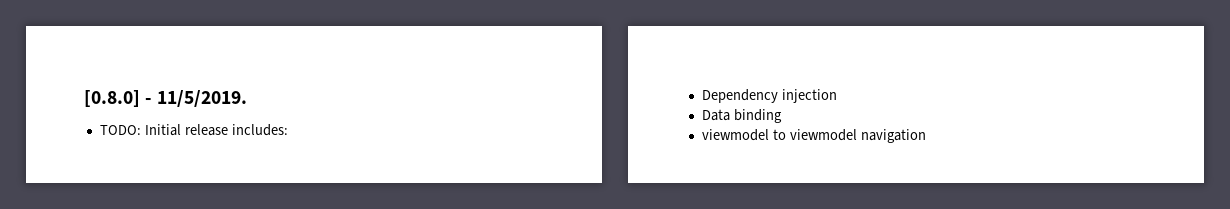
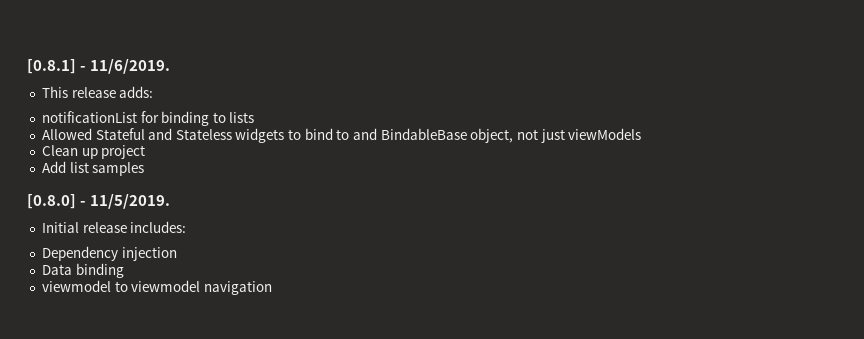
(84, 98) none -> [27,59,171,74] [41,86,154,98] [41,111,255,126] [41,128,642,143] [41,145,146,159] [41,161,145,176] [0.8.1] - 11/6/2019. // This release adds: // notificationList for binding to lists // Allowed Stateful and Stateless widgets to bind to and BindableBase object, not just viewModels // Clean up project // Add list samples //
[99,125,141,135] TODO: -> (171, 201) none

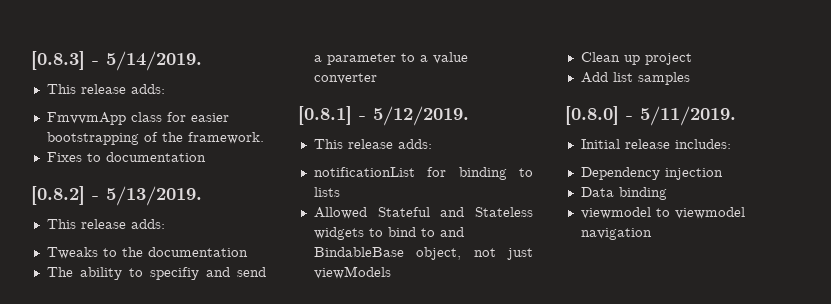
(27, 66) none -> [31,51,202,71] [46,84,165,94] [46,112,229,125] [46,132,264,145] [46,152,206,162] [31,186,202,206] [46,219,165,229] [46,247,248,259] [46,267,266,280] [313,52,468,65] [313,73,377,84] [0.8.3] - 5/14/2019. // This release adds: // FmvvmApp class for easier bootstrapping of the framework. // Fixes to documentation // [0.8.2] - 5/13/2019. // This release adds: // Tweaks to the documentation // The ability to specifiy and send a parameter to a value converter //
[90,59,171,74] 11/6/2019. -> [373,106,469,126] 5/12/2019.
[90,194,171,209] 11/5/2019. -> [640,106,736,126] 5/11/2019.

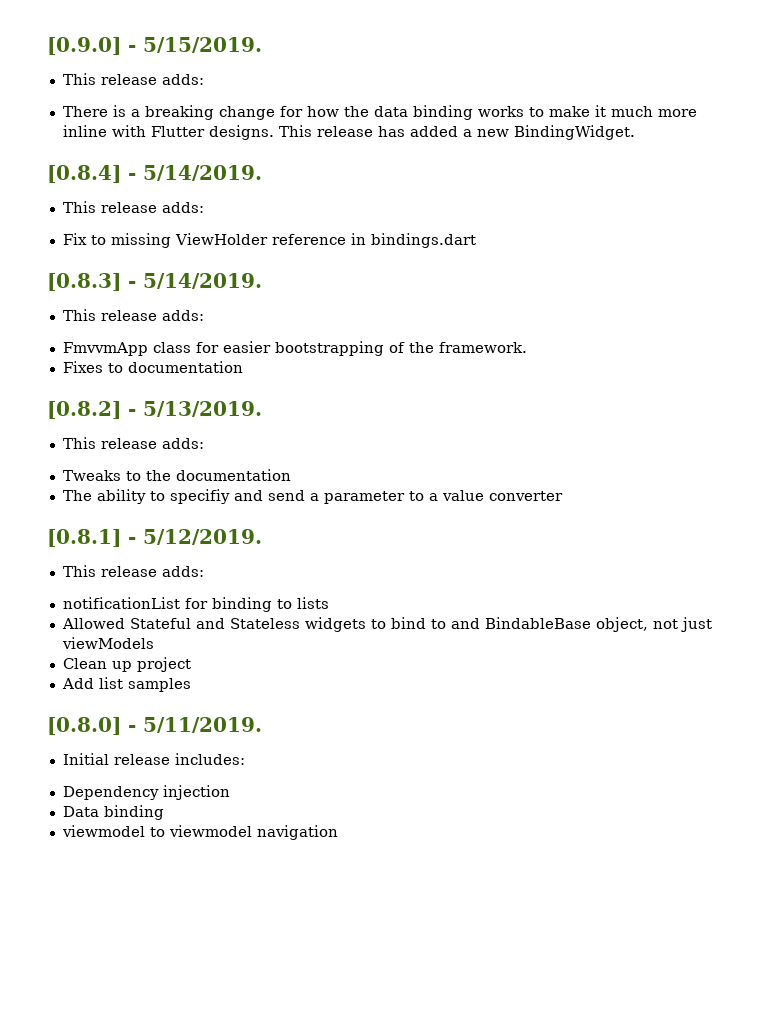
(31, 60) none -> [47,37,262,55] [62,73,204,85] [62,105,697,120] [62,125,635,140] [47,165,262,183] [62,201,204,213] [62,233,476,248] [0.9.0] - 5/15/2019. // This release adds: // There is a breaking change for how the data binding works to make it much more inline with Flutter designs. This release has added a new BindingWidget. // [0.8.4] - 5/14/2019. // This release adds: // Fix to missing ViewHolder reference in bindings.dart //

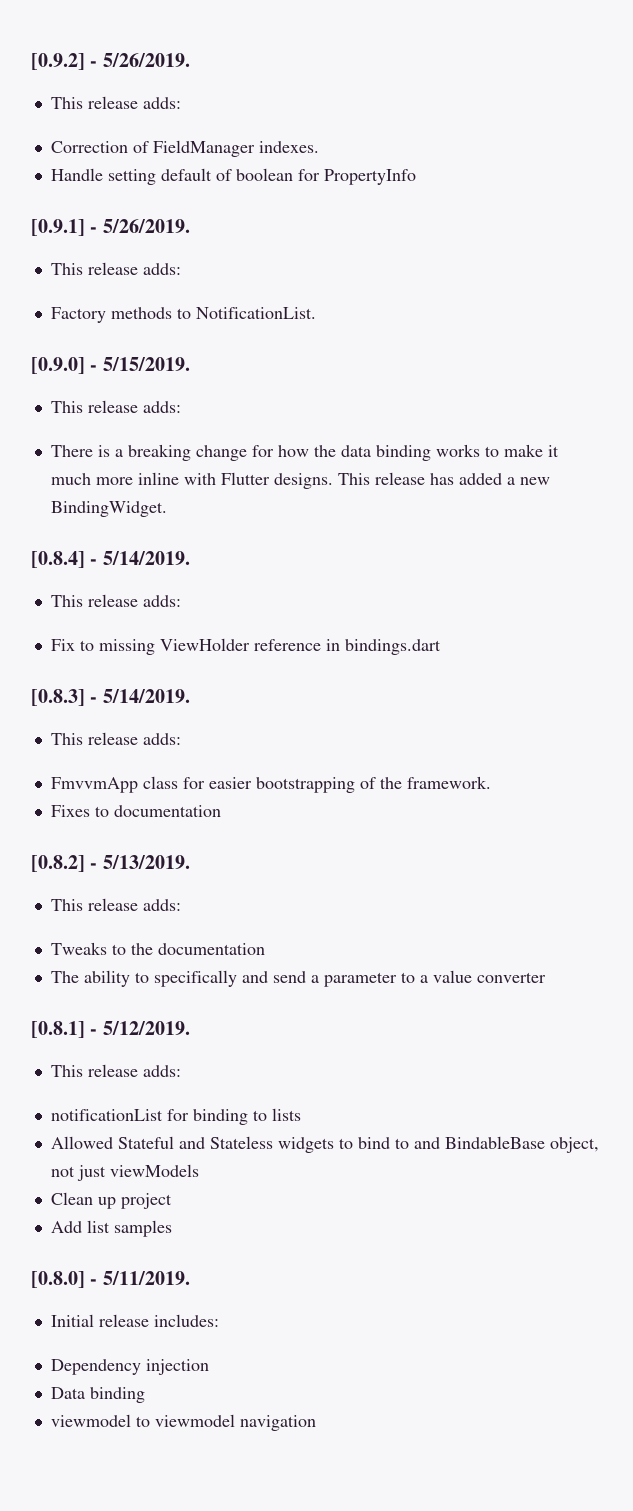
(47, 46) none -> [31,53,190,70] [50,96,181,109] [50,140,319,157] [50,168,416,185] [31,219,190,236] [50,262,181,275] [50,307,316,323] [0.9.2] - 5/26/2019. // This release adds: // Correction of FieldManager indexes. // Handle setting default of boolean for PropertyInfo // [0.9.1] - 5/26/2019. // This release adds: // Factory methods to NotificationList. //
[169,489,230,504] specifiy -> [153,970,237,987] specifically

